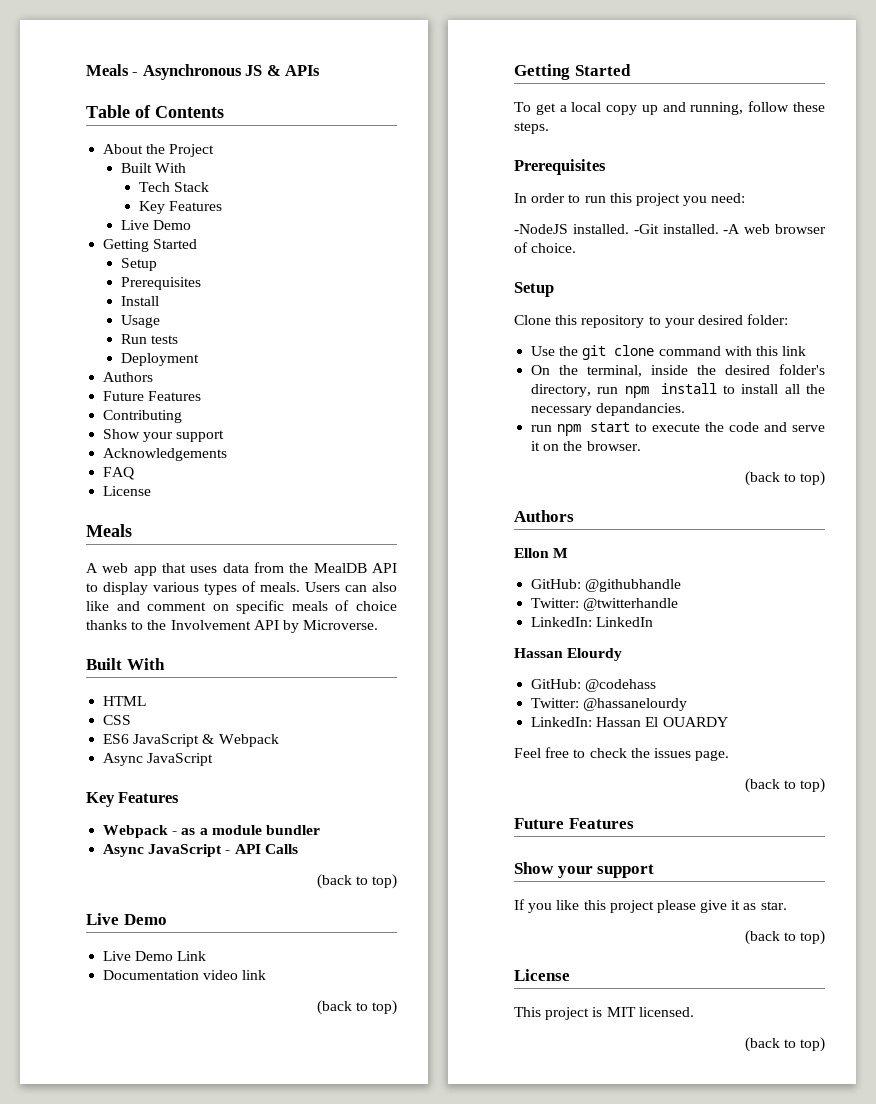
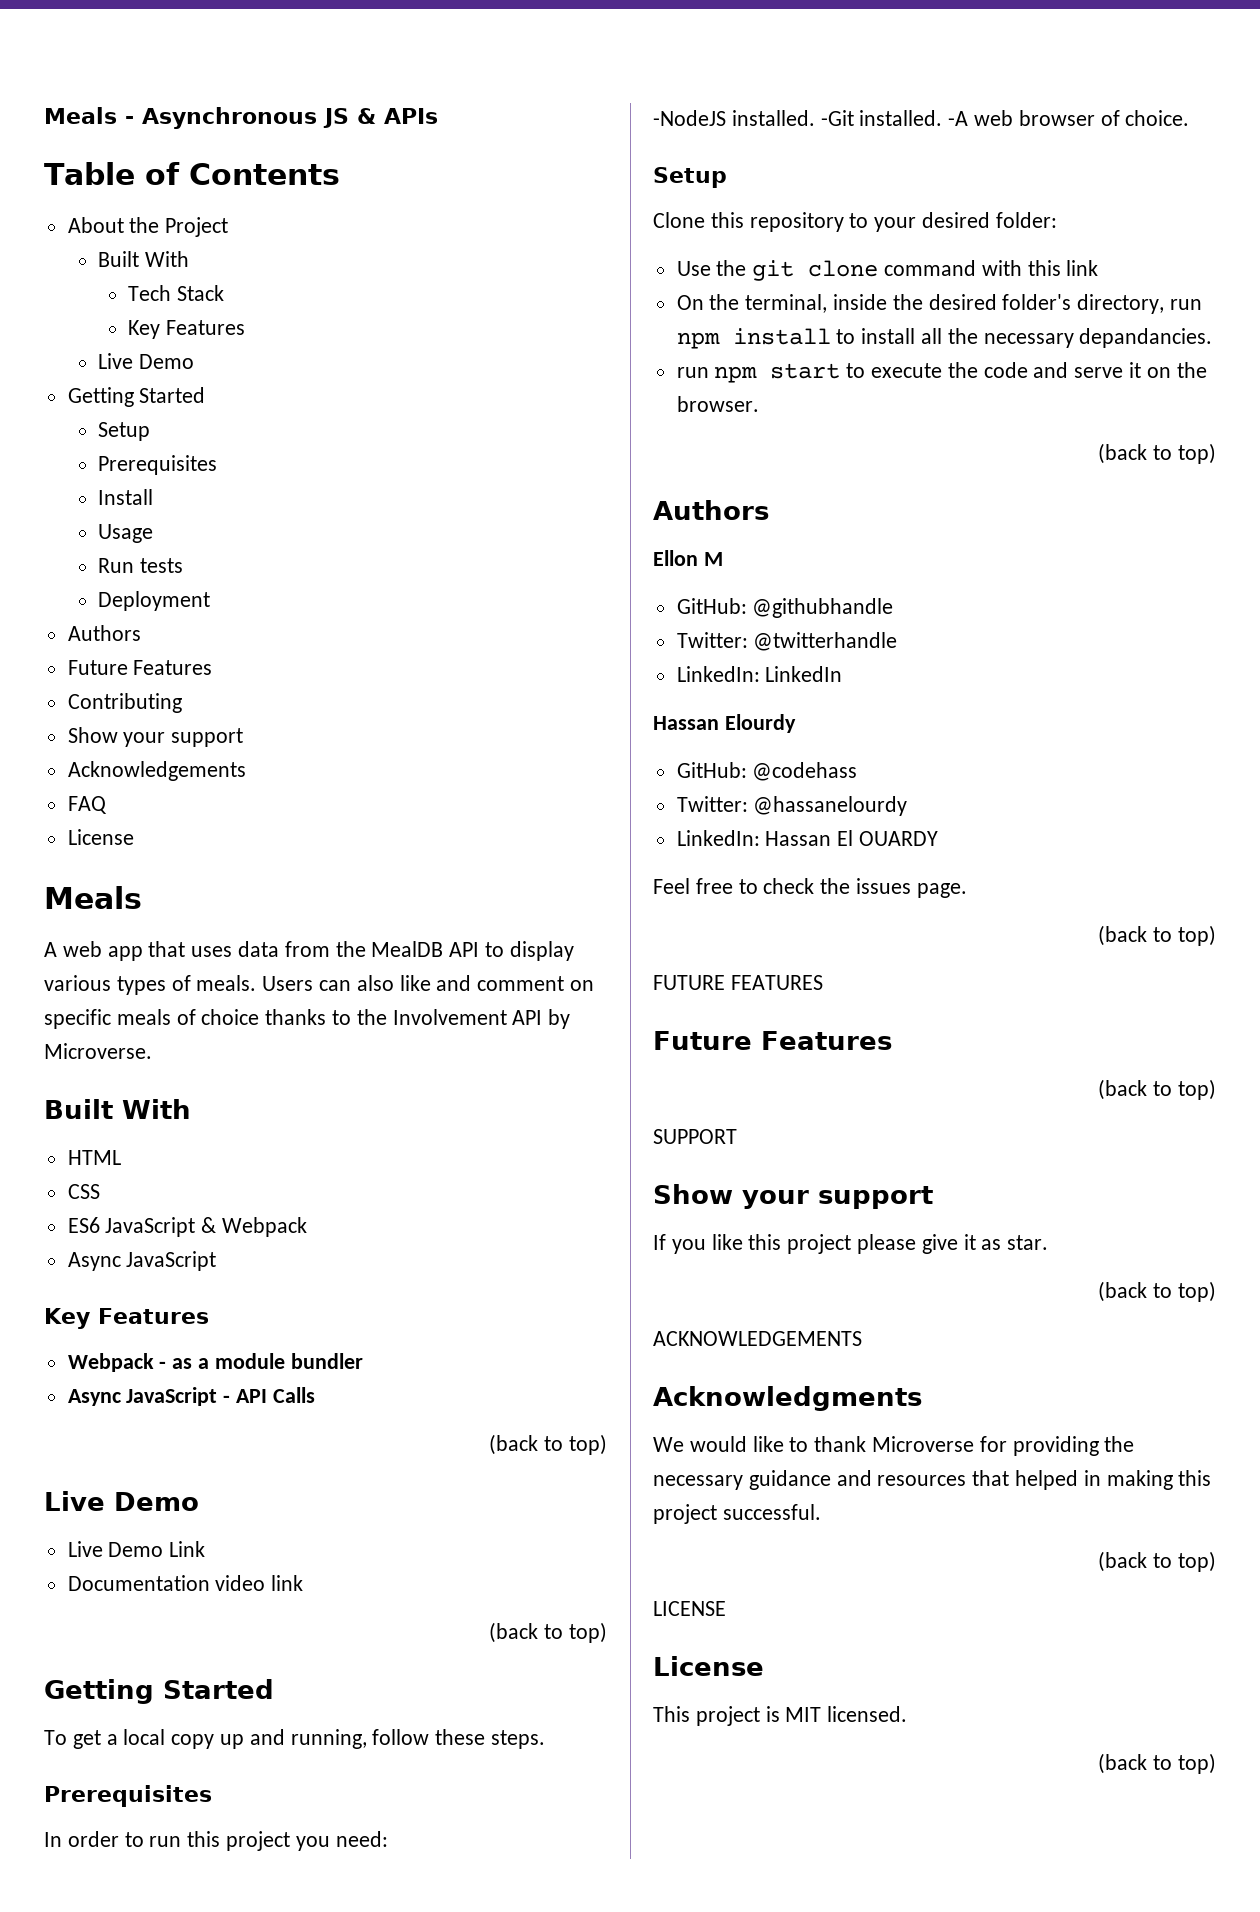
[514,818,634,829] // Future Features -> [653,975,823,990] [653,1031,892,1050] [1098,1079,1216,1100] [653,1129,737,1144] // FUTURE FEATURES // Future Features // (back to top) // SUPPORT
(825, 937) none -> [653,1331,862,1346] [653,1386,922,1411] [653,1436,1135,1456] [653,1470,1212,1490] [653,1504,821,1524] [1098,1551,1216,1572] [653,1601,726,1616] // ACKNOWLEDGEMENTS // Acknowledgments // We would like to thank Microverse for providing the necessary guidance and resources that helped in making this project successful. // (back to top) // LICENSE

